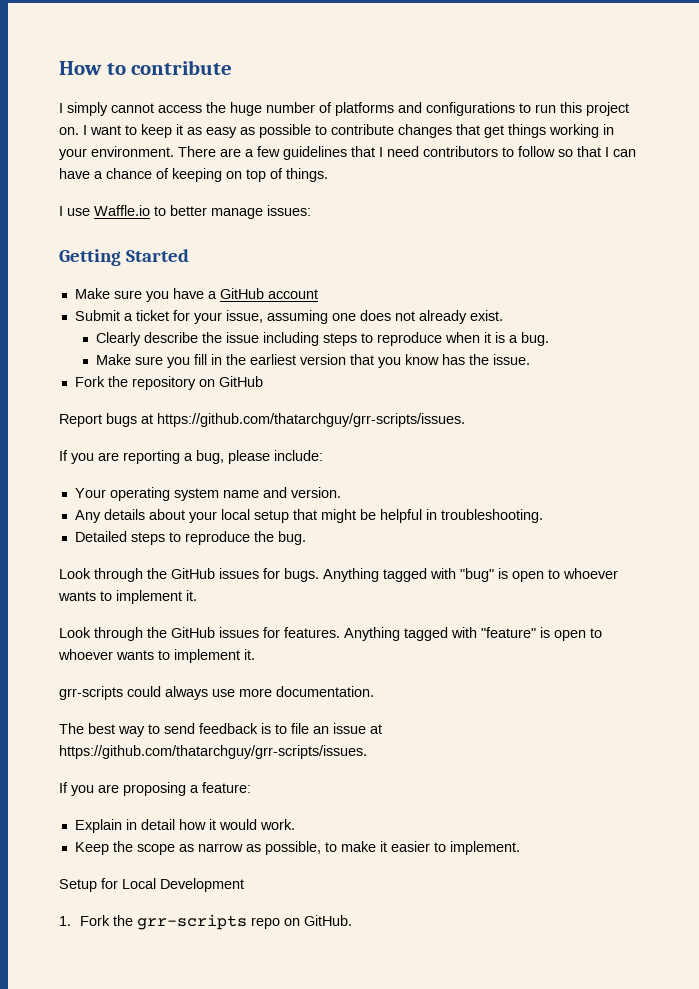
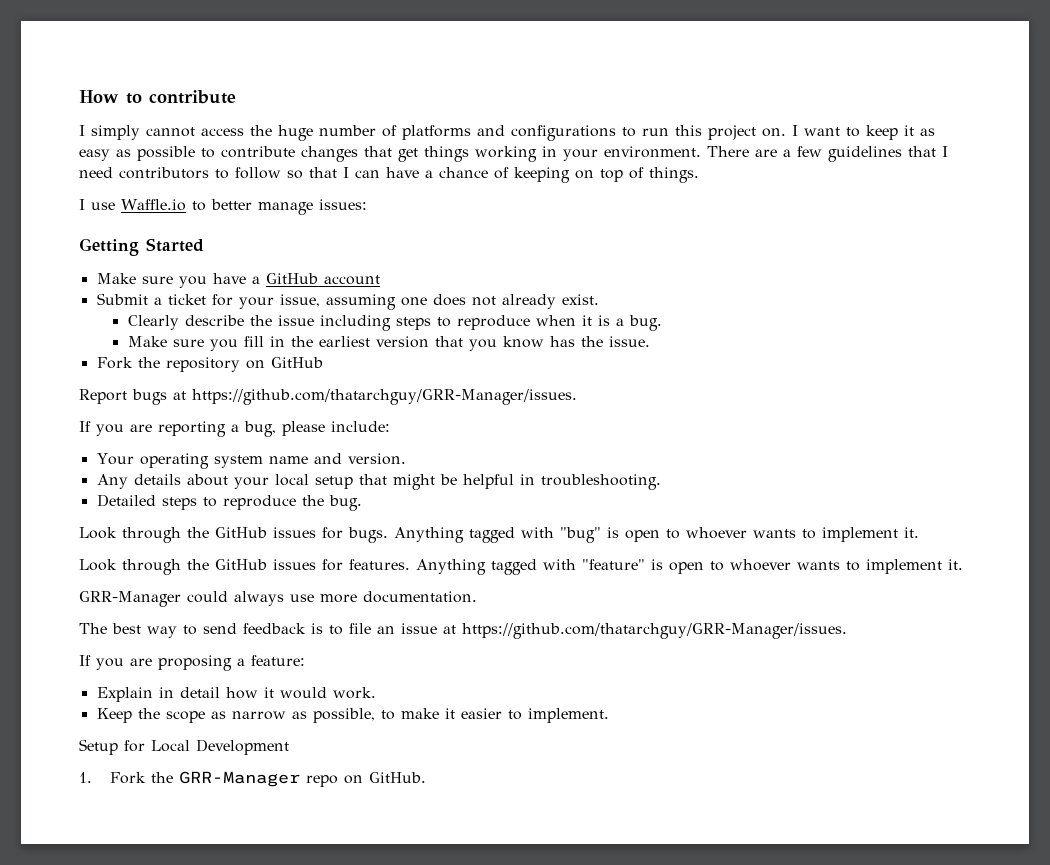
[157,413,465,427] https://github.com/thatarchguy/grr-scripts/issues. -> [192,389,577,405] https://github.com/thatarchguy/GRR-Manager/issues.
[59,686,123,700] grr-scripts -> [79,591,181,607] GRR-Manager
[59,745,367,759] https://github.com/thatarchguy/grr-scripts/issues. -> [462,623,847,639] https://github.com/thatarchguy/GRR-Manager/issues.
[137,914,248,930] grr-scripts -> [179,771,301,787] GRR-Manager

